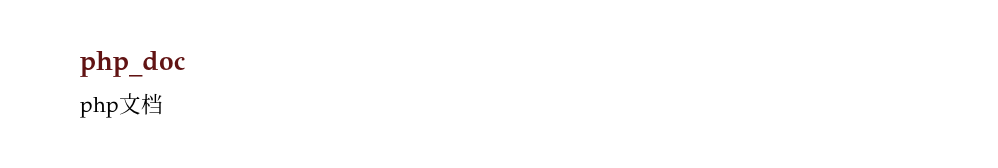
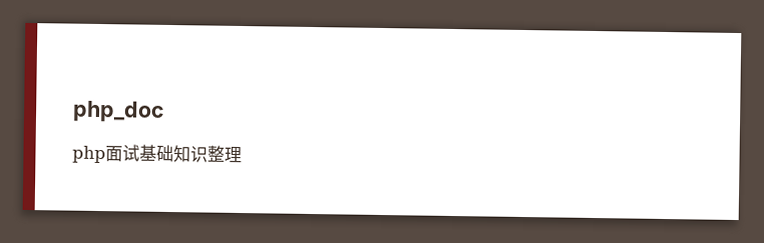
[119,93,163,115] 文档 -> [105,144,242,164] 面试基础知识整理

